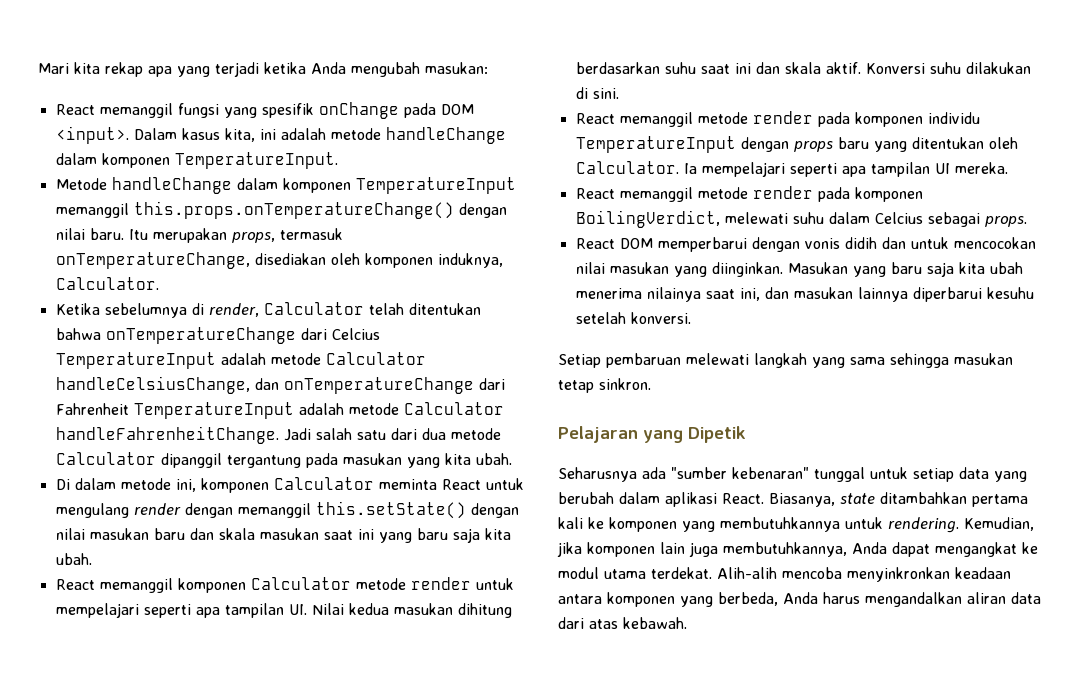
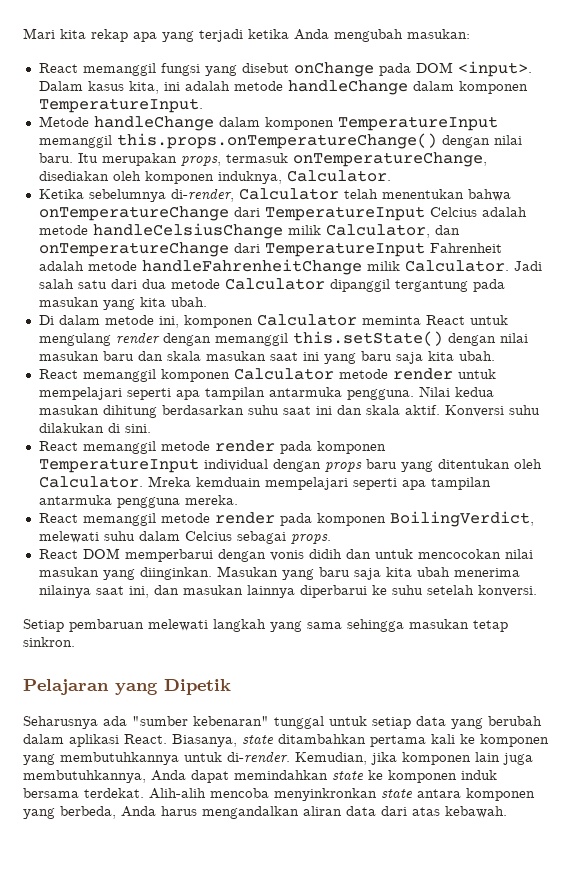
[261,103,314,118] spesifik -> [241,63,289,73] disebut
[191,303,259,317] di render, -> [170,188,234,202] di-render,
[408,303,481,315] ditentukan -> [381,189,464,199] menentukan
[331,328,380,340] [55,352,426,369] [55,376,505,394] [55,402,504,419] [55,426,279,444] Celcius TemperatureInput adalah metode Calculator handleCelsiusChange, dan onTemperatureChange dari Fahrenheit TemperatureInput adalah metode Calculator handleFahrenheitChange. -> [264,206,527,221] [38,223,460,239] [38,242,502,257] [38,259,509,275] TemperatureInput Celcius adalah metode handleCelsiusChange milik Calculator, dan onTemperatureChange dari TemperatureInput Fahrenheit adalah metode handleFahrenheitChange milik Calculator.
[288,604,307,615] UI. -> [268,387,414,400] antarmuka pengguna.
[927,112,980,124] [575,136,736,153] individu TemperatureInput -> [38,458,268,473] TemperatureInput individual
[683,162,950,177] Ia mempelajari seperti apa tampilan UI -> [147,476,491,490] [38,495,180,508] Mreka kemduain mempelajari seperti apa tampilan antarmuka pengguna
[986,287,1034,299] kesuhu -> [371,585,423,595] ke suhu
[888,517,959,533] rendering. -> [227,751,290,763] di-render.
[935,542,1038,557] [558,567,646,579] mengangkat ke modul utama -> [234,770,497,783] [23,788,79,798] memindahkan state ke komponen induk bersama
[955,567,1011,579] keadaan -> [381,789,413,798] state

